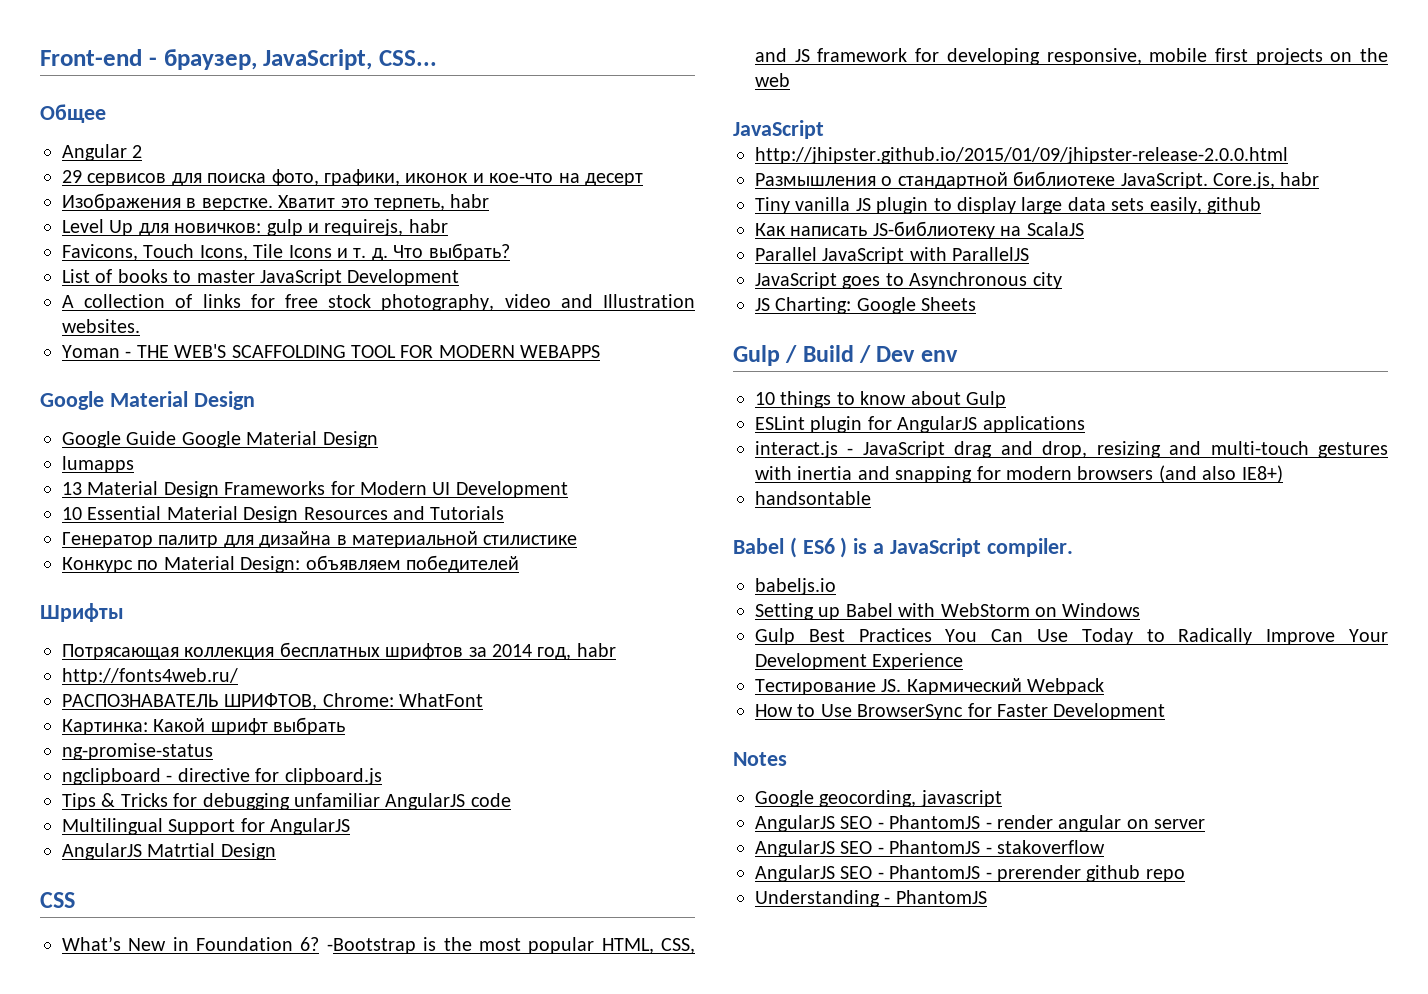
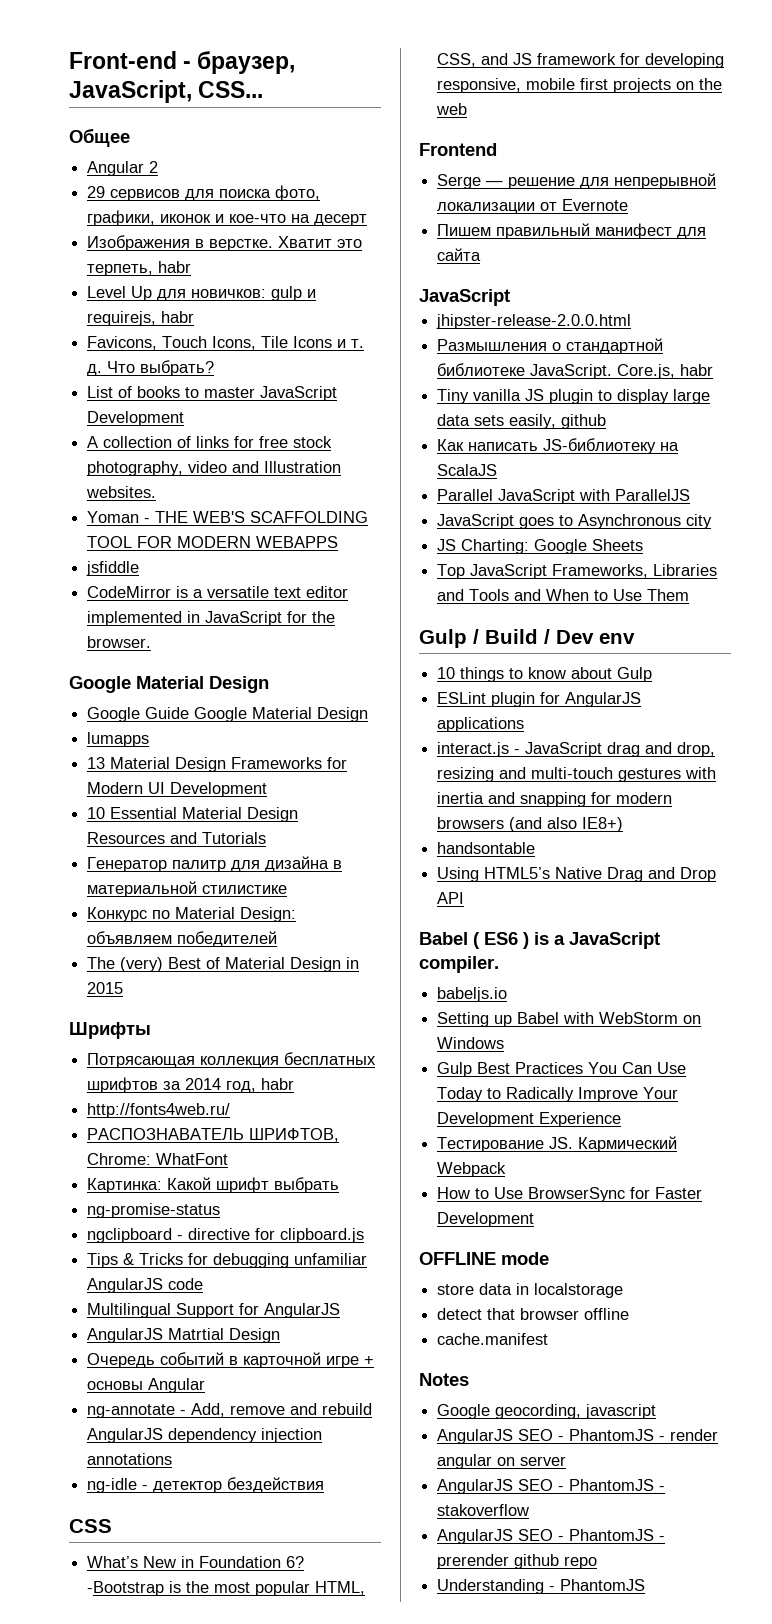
(601, 351) none -> [86,561,140,576] [87,586,349,598] [87,611,336,626] [87,636,152,648] // jsfiddle // CodeMirror is a versatile text editor implemented in JavaScript for the browser.
(519, 564) none -> [87,957,360,972] [87,982,124,994] // The (very) Best of Material Design in 2015
(276, 851) none -> [87,1352,375,1368] [87,1378,206,1393] [87,1403,373,1418] [87,1428,323,1443] [87,1453,173,1465] [87,1477,325,1493] // Очередь событий в карточной игре + основы Angular // ng-annotate - Add, remove and rebuild AngularJS dependency injection annotations // ng-idle - детектор бездействия
(790, 80) none -> [419,143,497,156] [437,173,717,189] [437,199,629,214] [437,223,707,239] [437,248,482,261] // Frontend // Serge — решение для непрерывной локализации от Evernote // Пишем правильный манифест для сайта
[755,147,1288,164] http://jhipster.github.io/2015/01/09/jhipster-release-2.0.0.html -> [436,314,632,329] jhipster-release-2.0.0.html
(977, 304) none -> [437,564,718,579] [437,589,690,601] // Top JavaScript Frameworks, Libraries and Tools and When to Use Them
(871, 498) none -> [437,867,717,882] [437,892,465,904] // Using HTML5’s Native Drag and Drop API
(1166, 711) none -> [419,1252,549,1265] [437,1283,624,1298] [437,1308,630,1320] [437,1333,549,1345] // OFFLINE mode // store data in localstorage // detect that browser offline // cache.manifest

